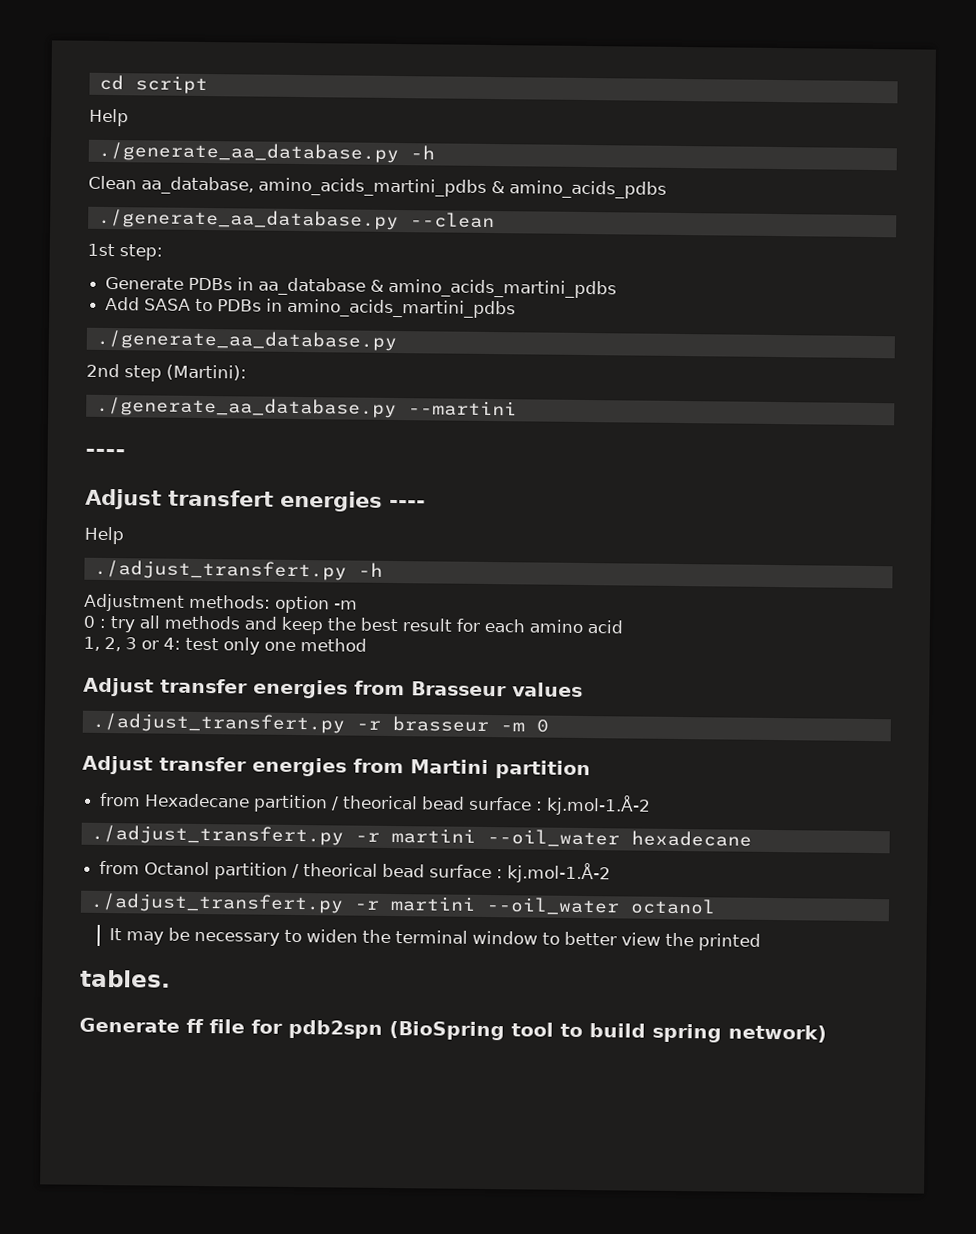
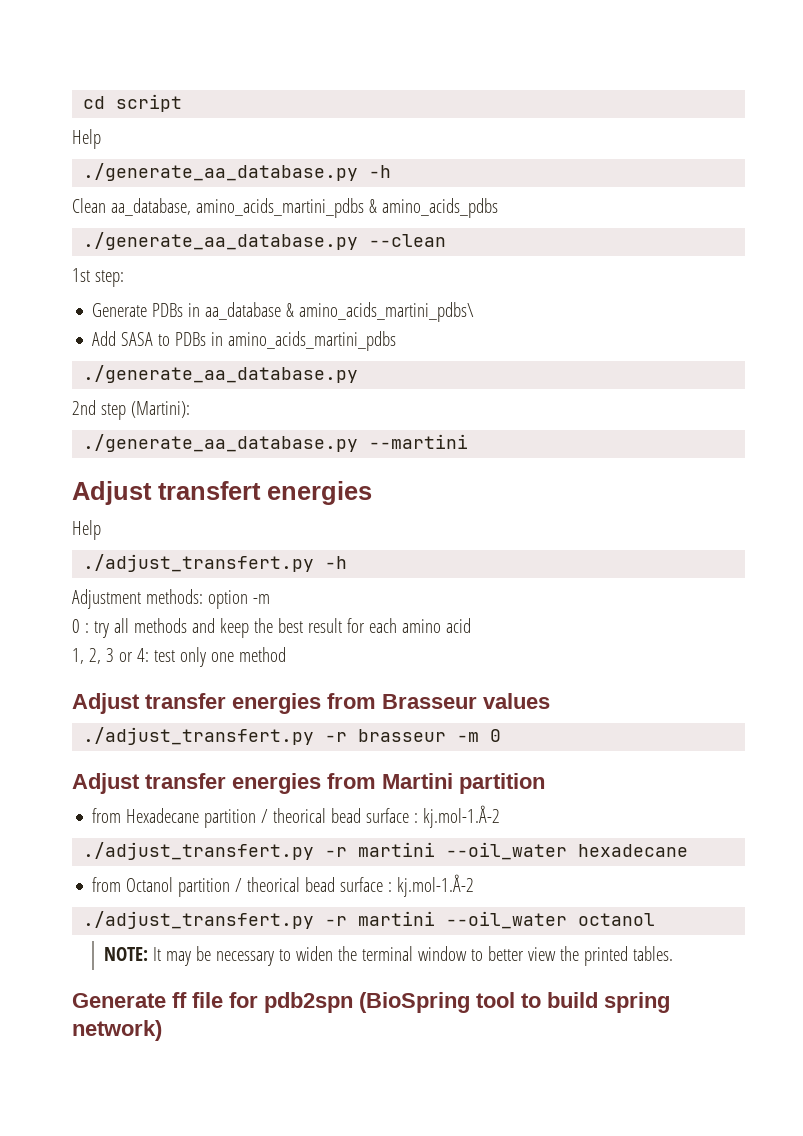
[388,278,618,299] amino_acids_martini_pdbs -> [299,302,475,322] amino_acids_martini_pdbs\
[85,448,126,459] // ---- -> (469, 441) none
[389,499,426,509] ---- -> (372, 493) none
(716, 906) none -> [104,947,149,961] NOTE:
(761, 942) // -> (629, 956) none

